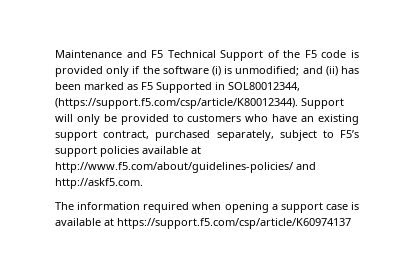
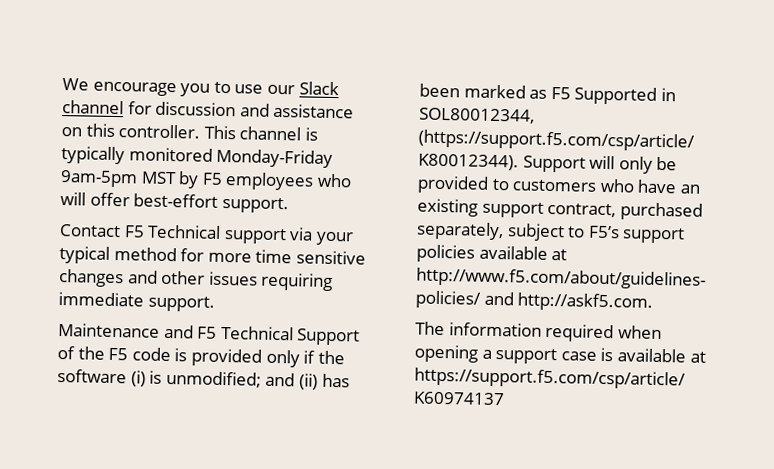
(55, 54) none -> [62,78,339,97] [62,100,355,119] [61,123,318,141] [61,146,334,169] [60,170,352,191] [60,192,289,214] [59,224,354,246] [59,246,366,265] [59,269,334,292] [58,291,215,312] We encourage you to use our Slack channel for discussion and assistance on this controller. This channel is typically monitored Monday-Friday 9am-5pm MST by F5 employees who will offer best-effort support. // Contact F5 Technical support via your typical method for more time sensitive changes and other issues requiring immediate support. //

